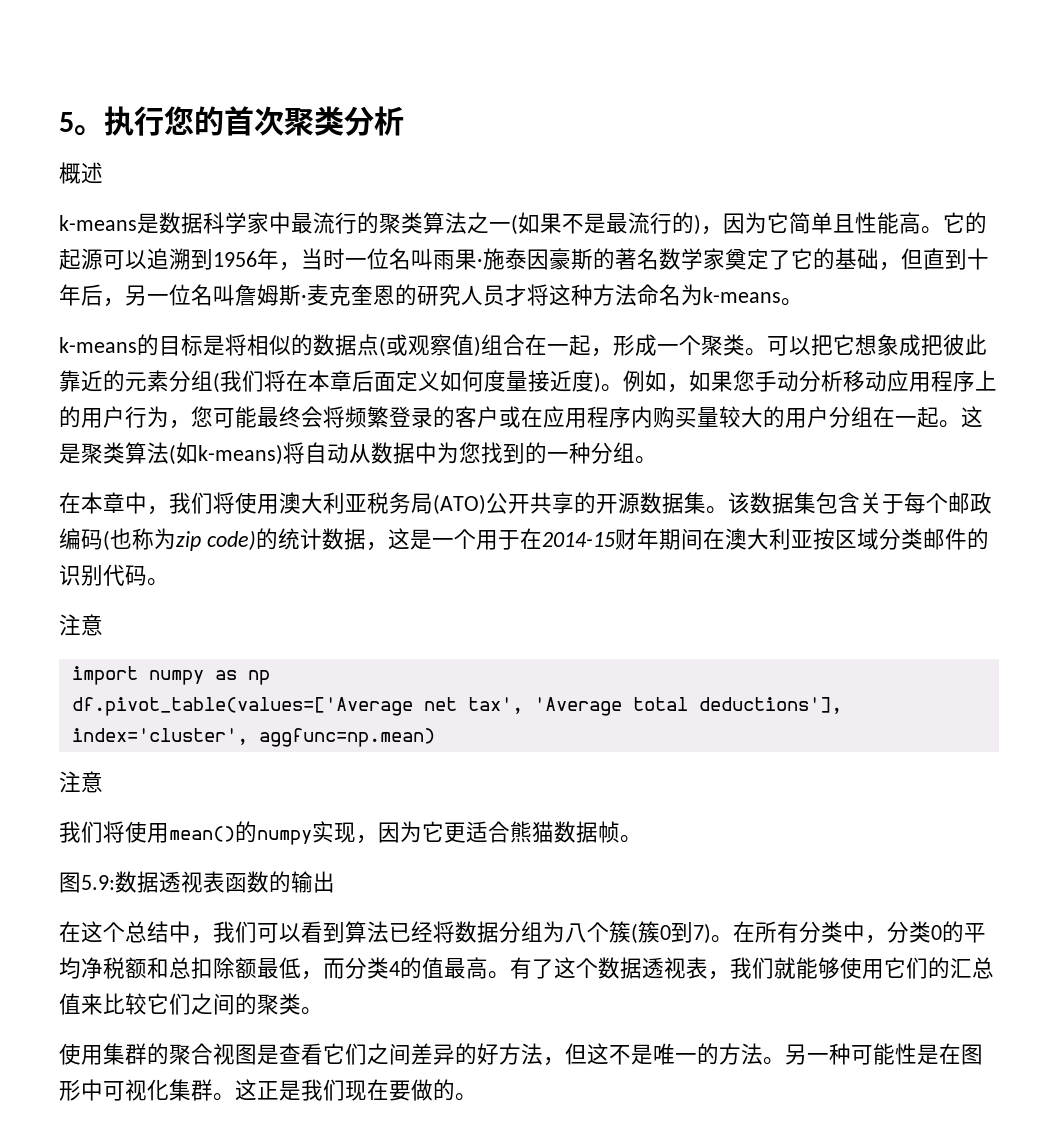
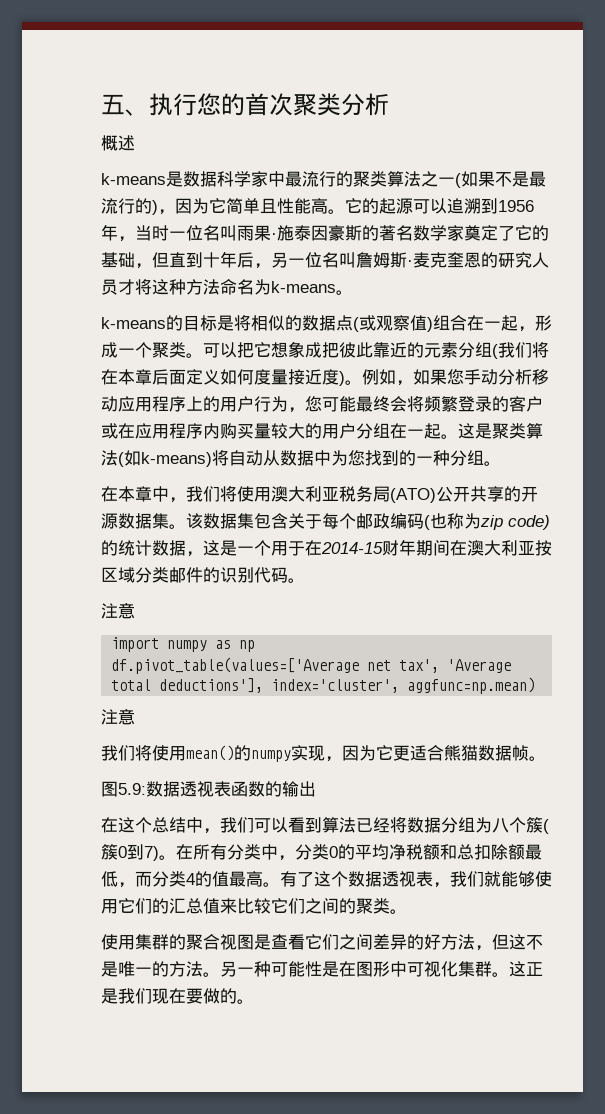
[59,112,104,136] 5。 -> [101,94,149,116] 五、

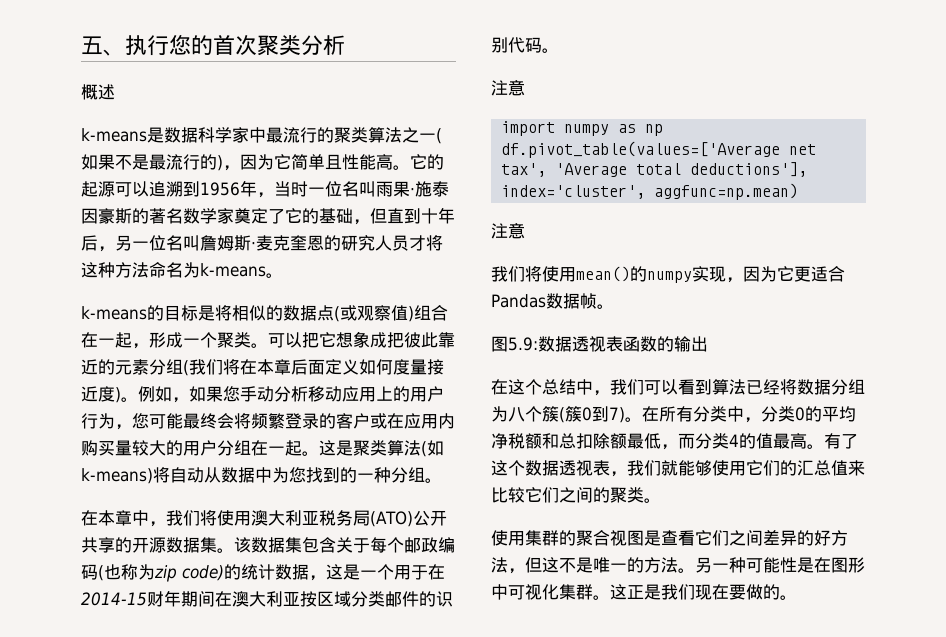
[152,396,186,412] 程序 -> (376, 394) none
[169,423,203,439] 程序 -> (438, 421) none
[444,745,478,761] 熊猫 -> [491,294,546,308] Pandas

